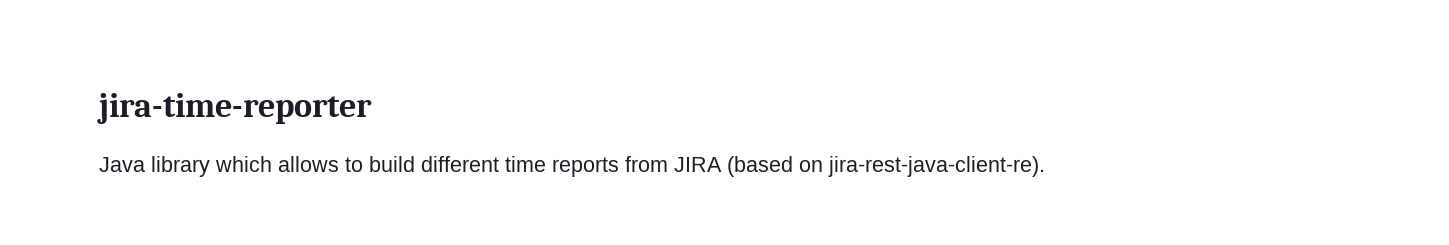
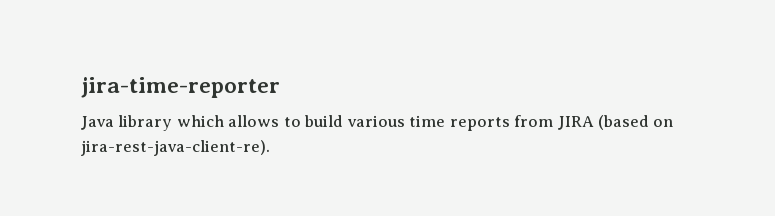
[421,156,499,172] different -> [346,115,405,127] various

